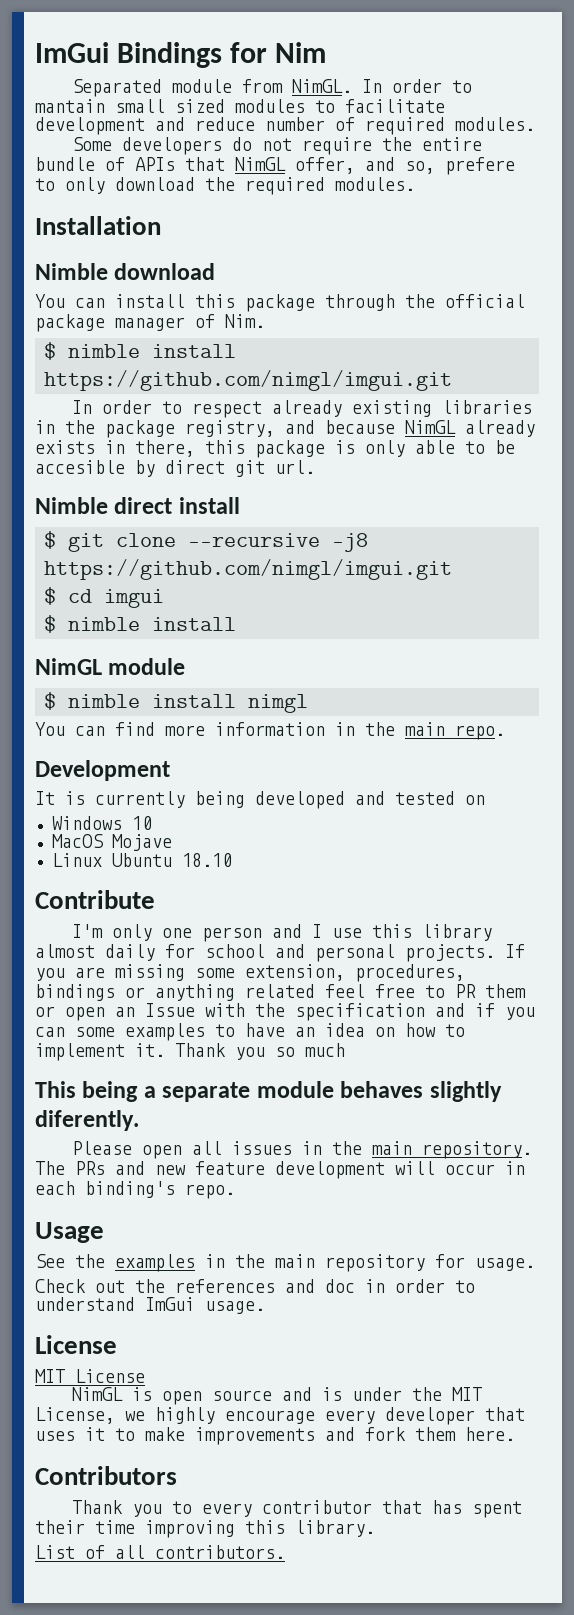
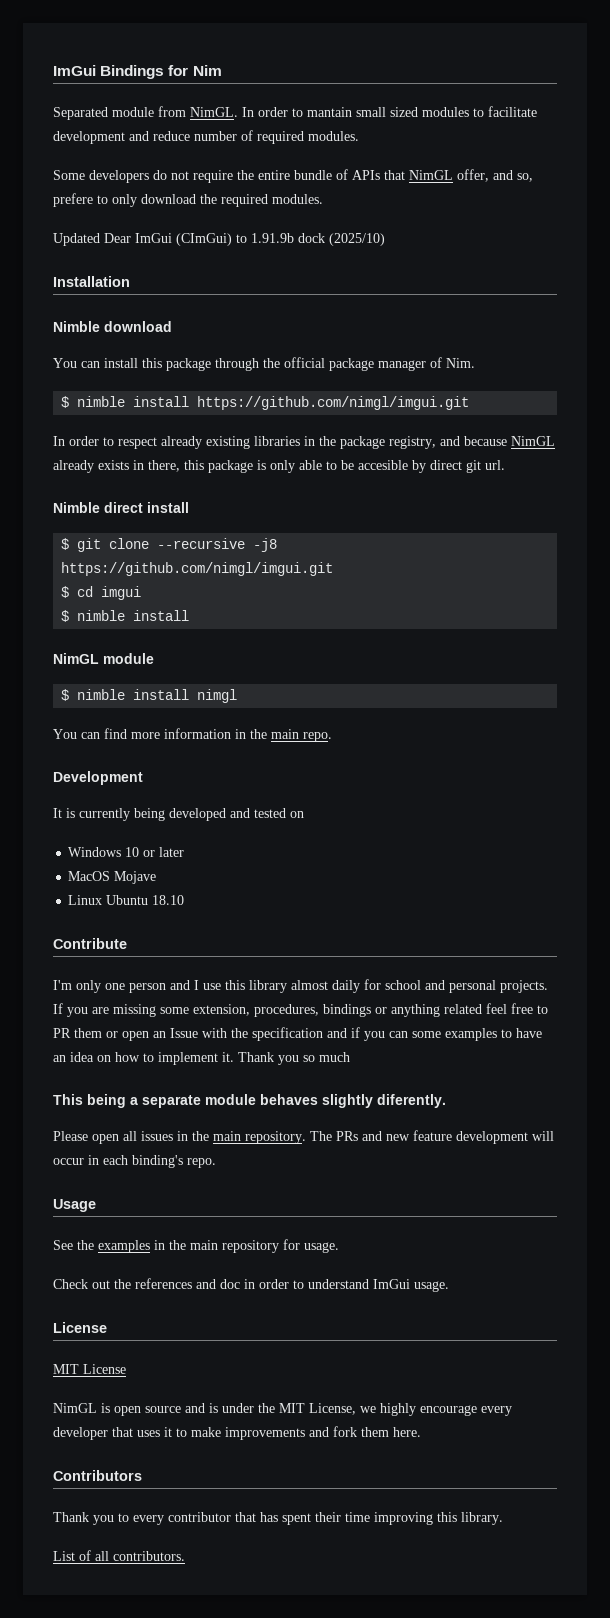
(415, 184) none -> [53,233,385,246] // Updated Dear ImGui (CImGui) to 1.91.9b dock (2025/10)
(152, 823) none -> [143,847,185,857] or later

